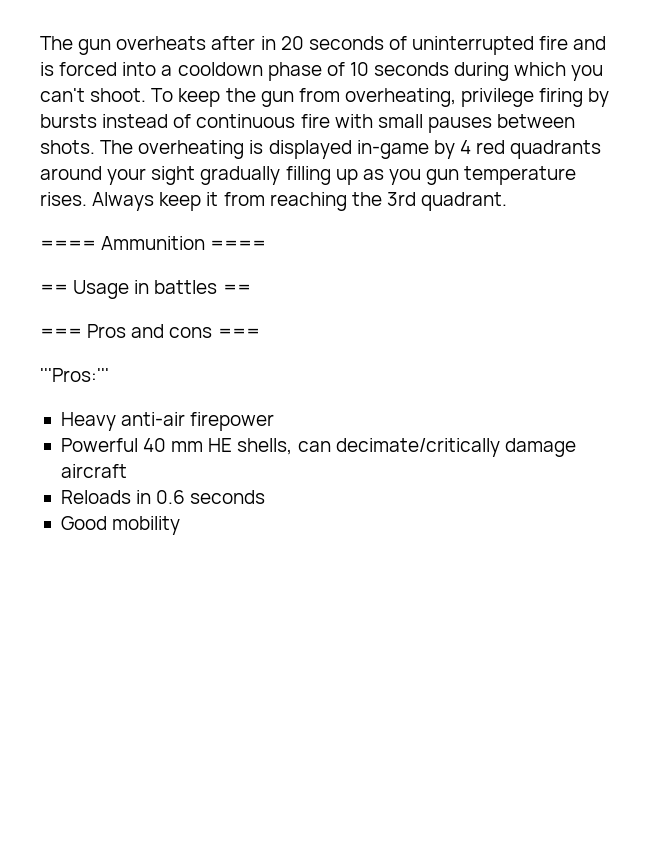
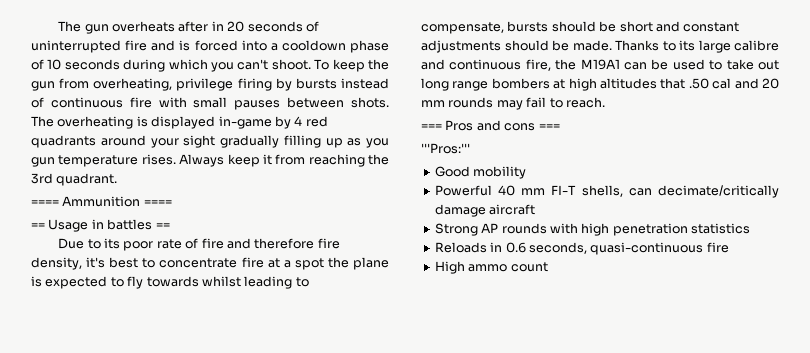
(251, 289) none -> [58,238,340,251] [31,257,389,270] [31,276,309,289] [421,21,740,34] [421,40,779,53] [421,59,779,71] [421,78,779,91] [421,97,605,110] // Due to its poor rate of fire and therefore fire density, it's best to concentrate fire at a spot the plane is expected to fly towards whilst leading to compensate, bursts should be short and constant adjustments should be made. Thanks to its large calibre and continuous fire, the M19A1 can be used to take out long range bombers at high altitudes that .50 cal and 20 mm rounds may fail to reach.
[60,412,275,431] Heavy anti-air firepower -> [434,166,527,179] Good mobility
[208,438,233,452] HE -> [551,185,577,195] FI-T
[60,490,266,504] [60,516,181,535] Reloads in 0.6 seconds // Good mobility -> [434,223,750,236] [434,242,729,255] [434,261,548,274] Strong AP rounds with high penetration statistics // Reloads in 0.6 seconds, quasi-continuous fire // High ammo count

